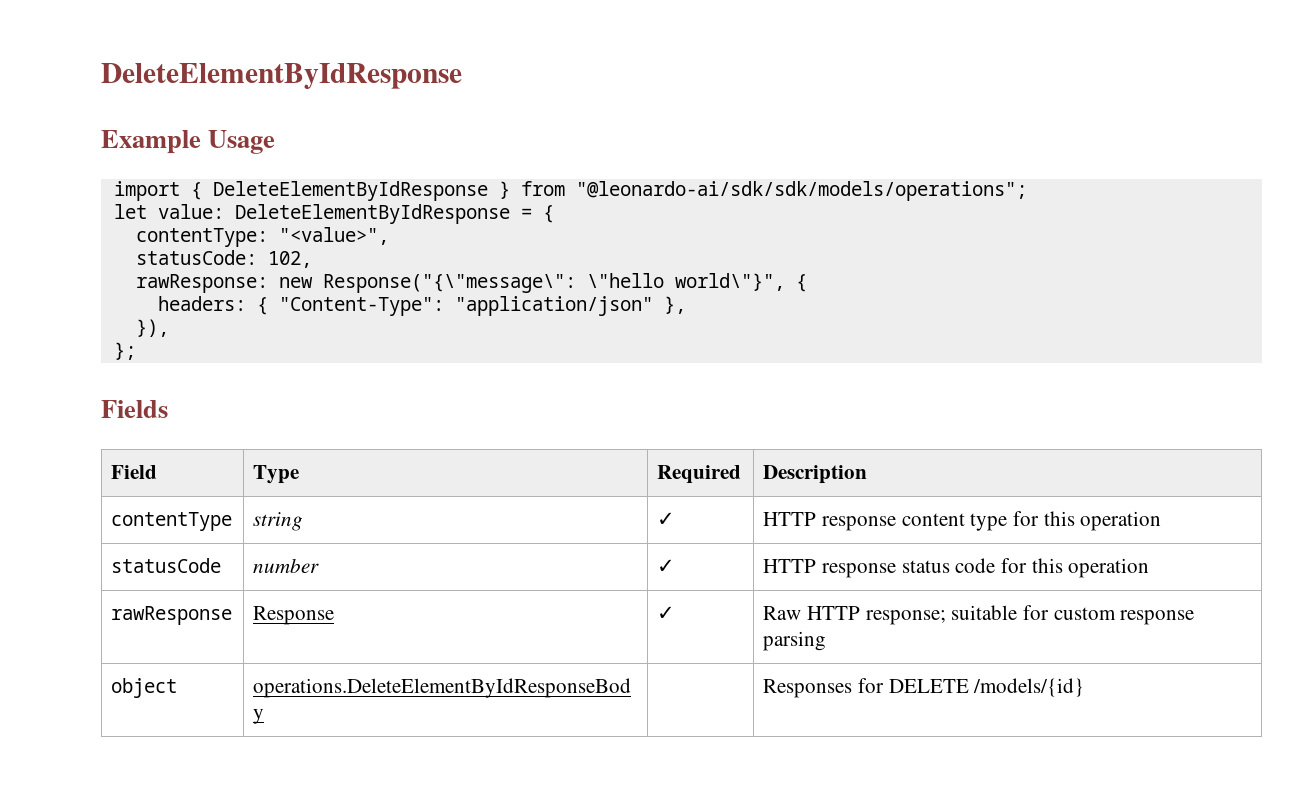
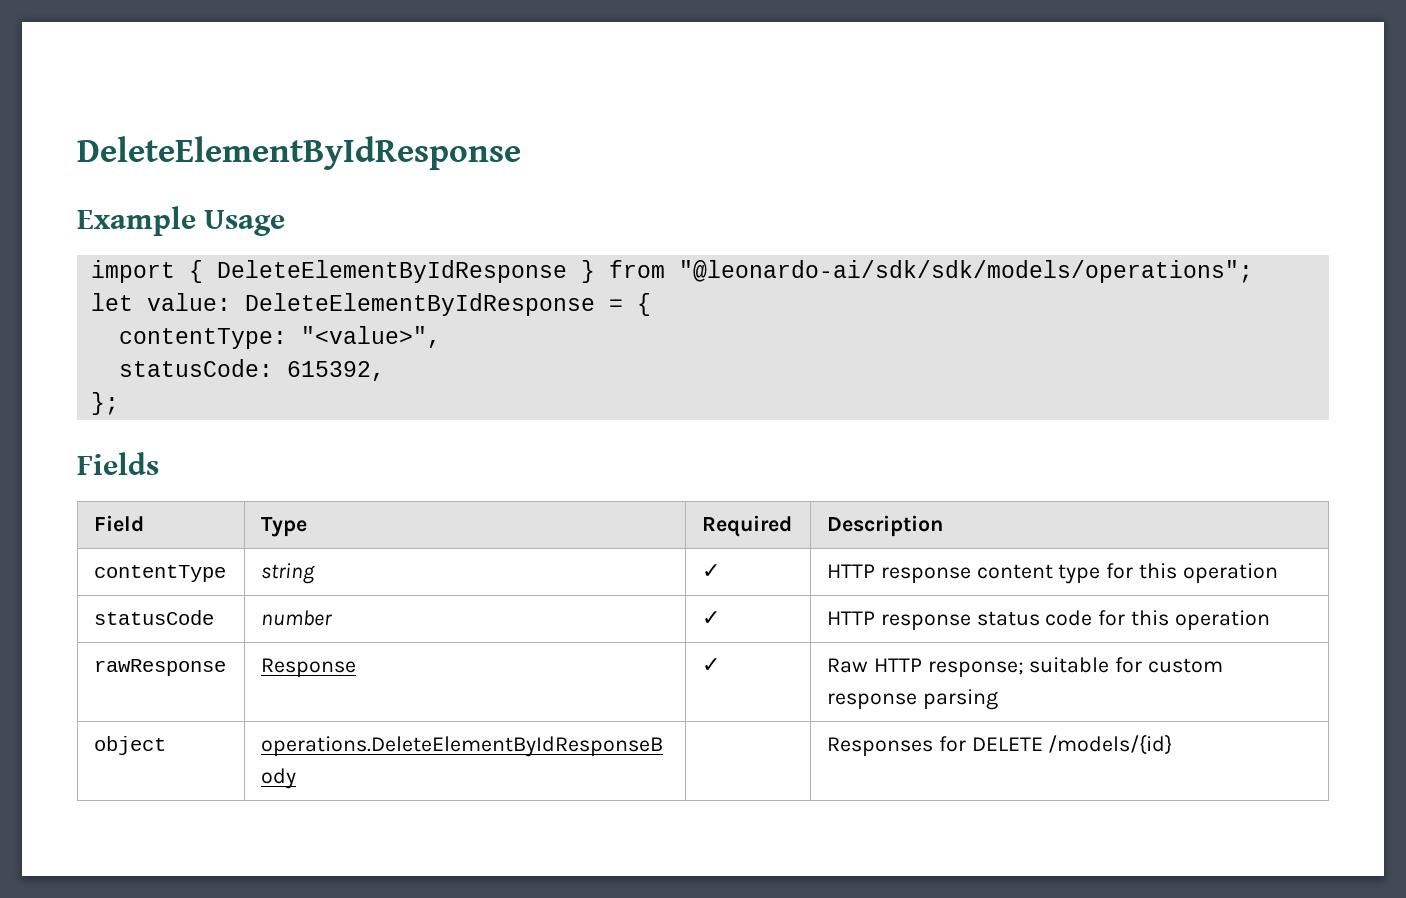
[267,251,312,268] [135,273,807,293] [157,296,686,316] [135,319,169,337] 102, // rawResponse: new Response("{\"message\": \"hello world\"}", { // headers: { "Content-Type": "application/json" }, // }), -> [287,361,386,381] 615392,

